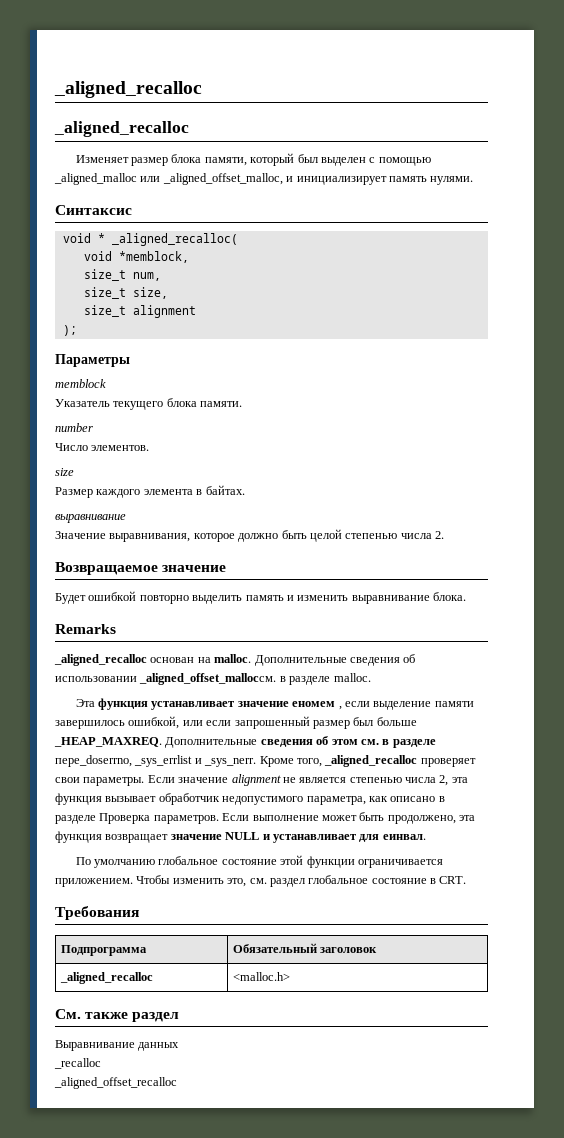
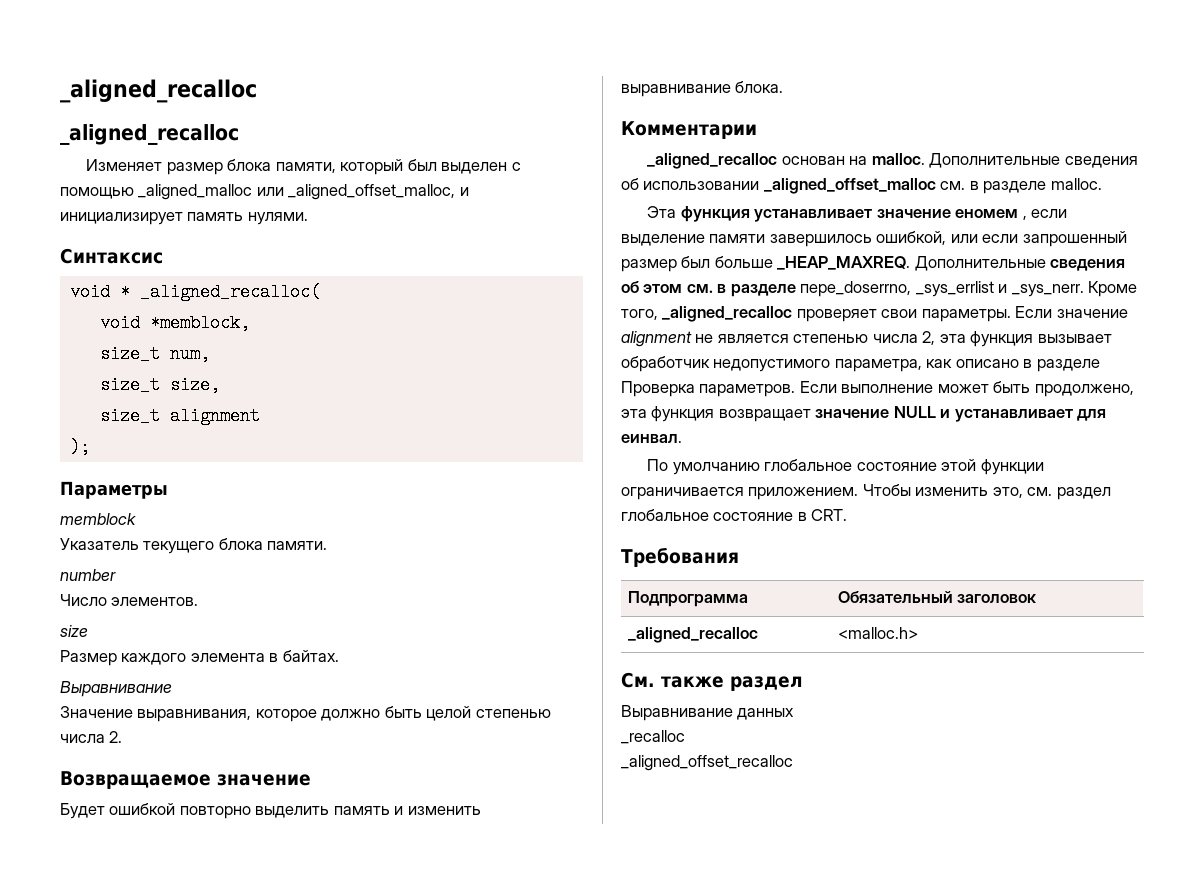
[55,514,126,523] выравнивание -> [60,681,172,697] Выравнивание
[55,624,116,634] Remarks -> [621,121,757,139] Комментарии
[139,673,277,685] _aligned_offset_mallocсм. -> [763,178,966,194] _aligned_offset_malloc см.

